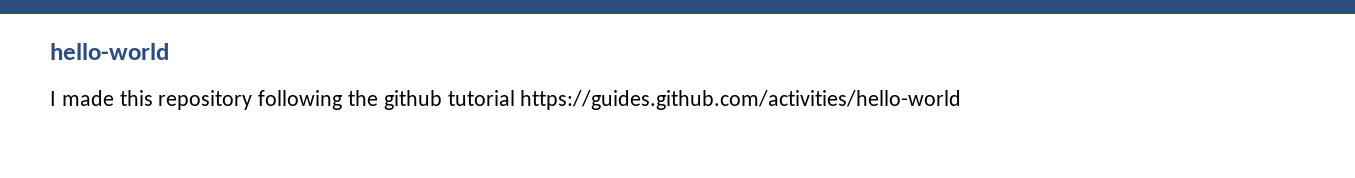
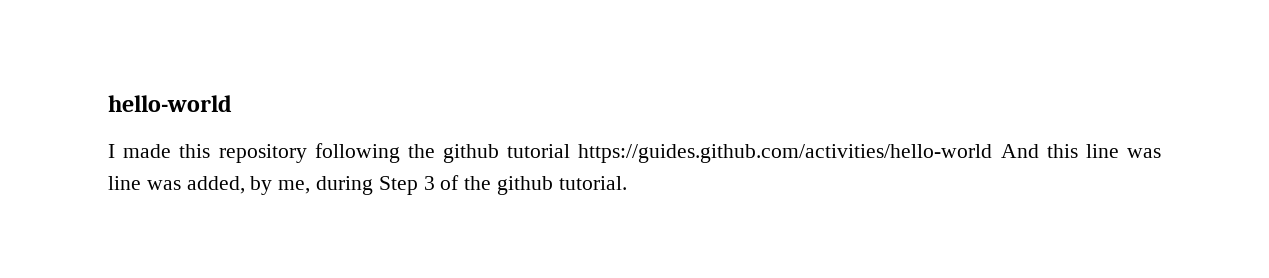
(962, 100) none -> [1000,144,1161,158] [108,175,627,195] And this line was line was added, by me, during Step 3 of the github tutorial.

